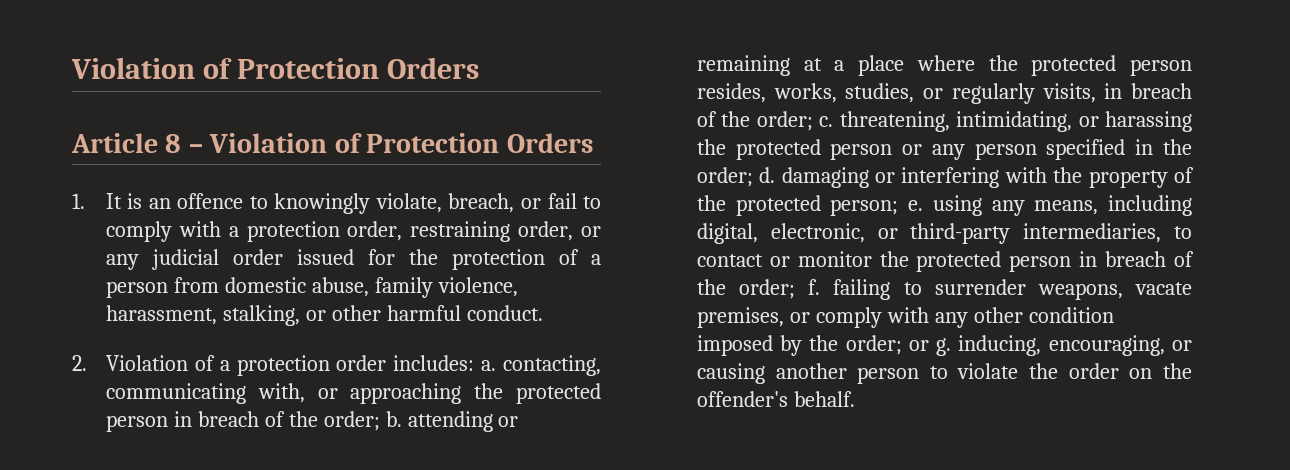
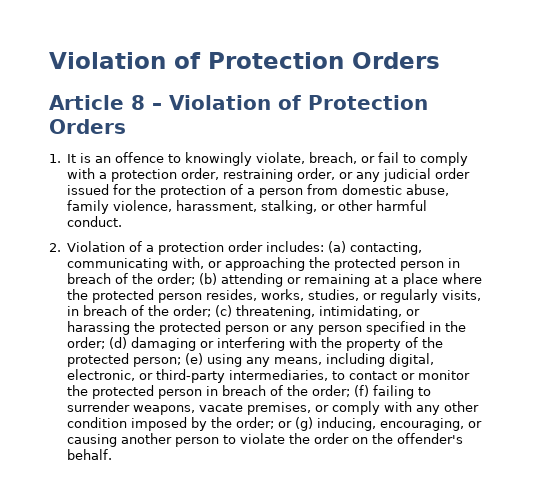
[481,360,497,371] a. -> [328,241,347,253] (a)
[385,411,402,427] b. -> [199,273,218,285] (b)
[819,116,834,127] c. -> [215,305,233,317] (c)
[759,167,776,183] d. -> [109,337,128,349] (d)
[908,200,924,211] e. -> [185,353,204,365] (e)
[808,279,821,295] f. -> [354,385,370,397] (f)
[936,338,952,356] g. -> [295,417,314,431] (g)

